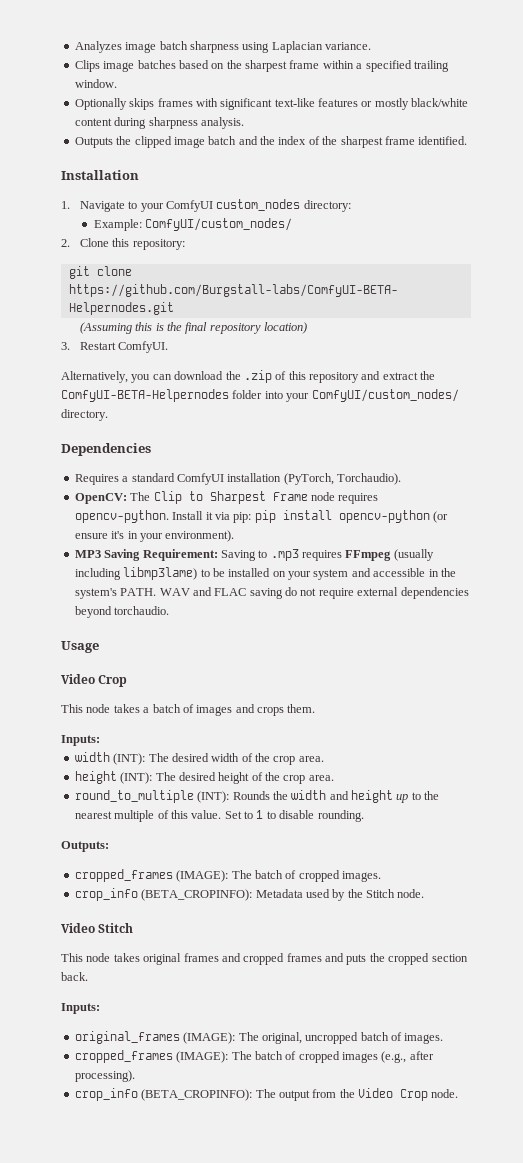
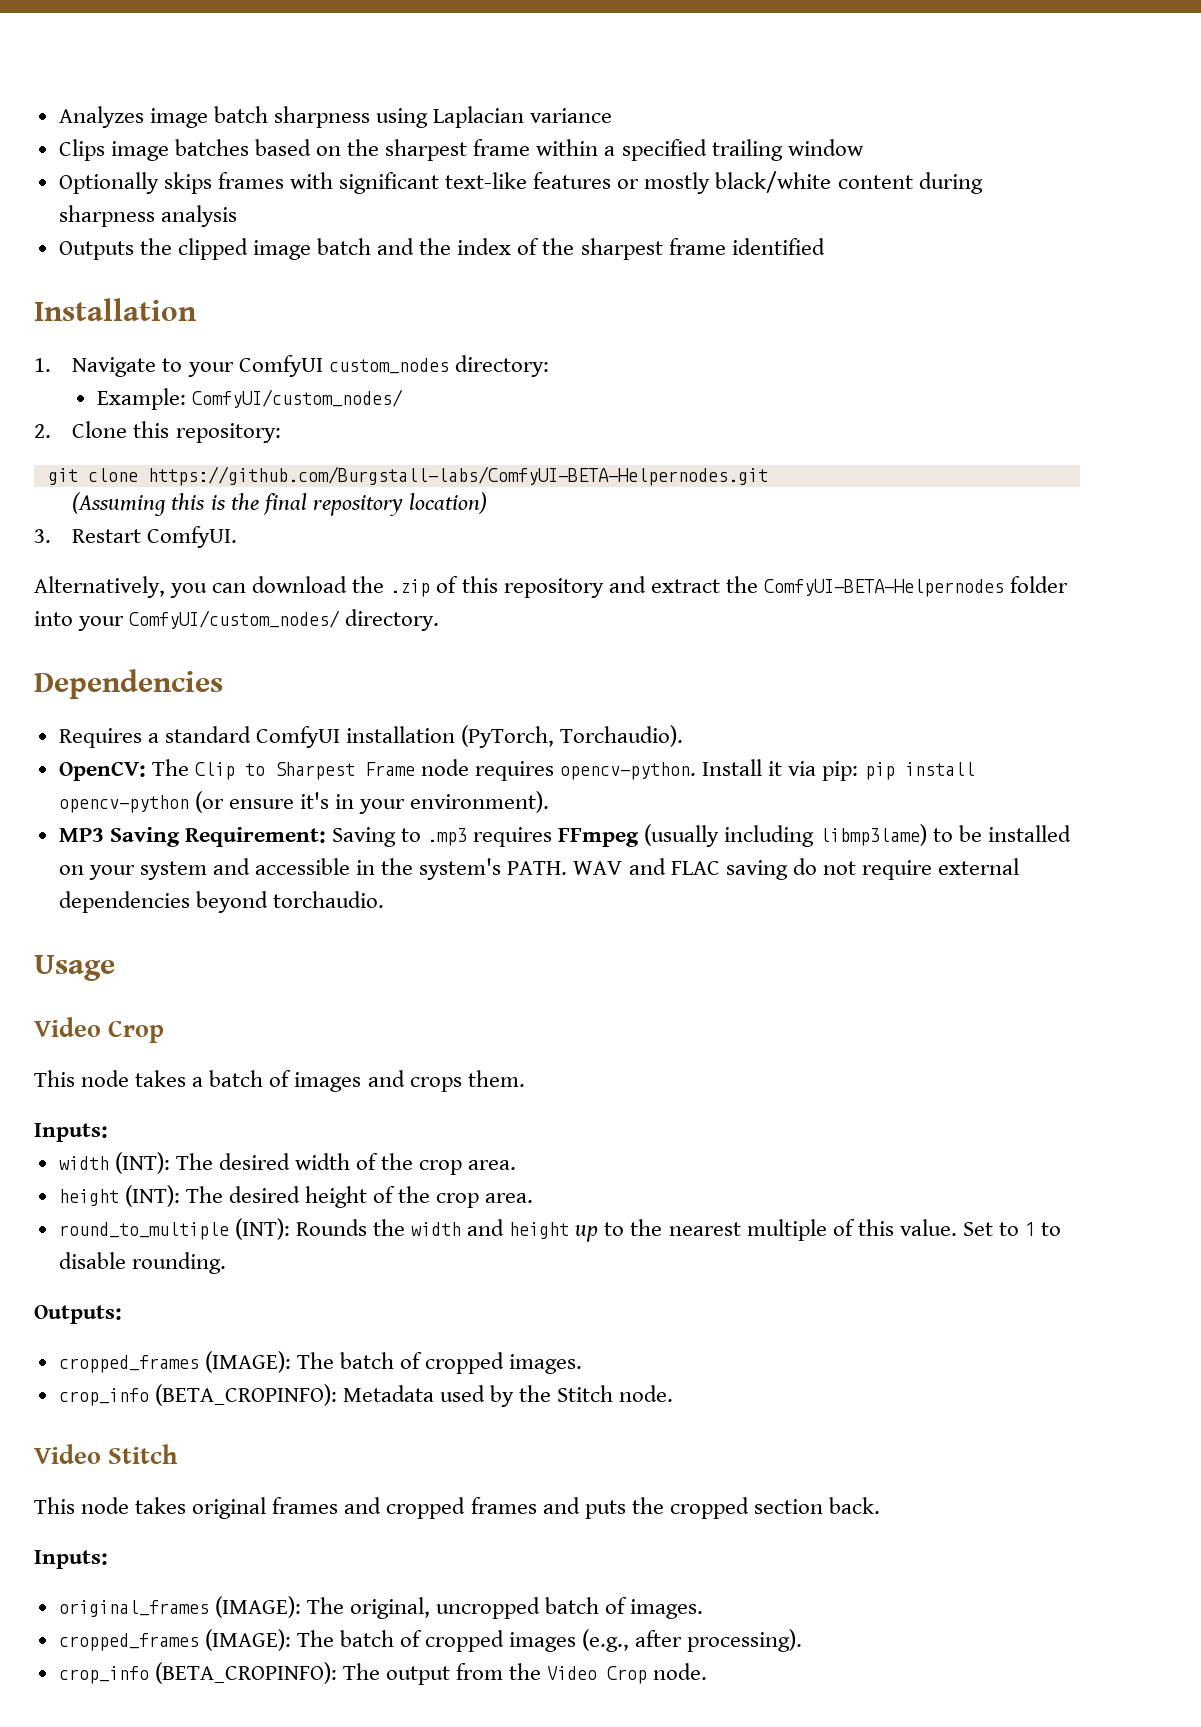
[325,42,371,50] variance. -> [530,108,613,123] variance
[74,79,117,88] window. -> [787,139,864,156] window
[200,117,244,129] analysis. -> [160,205,237,227] analysis
[418,136,468,145] identified. -> [731,238,825,255] identified

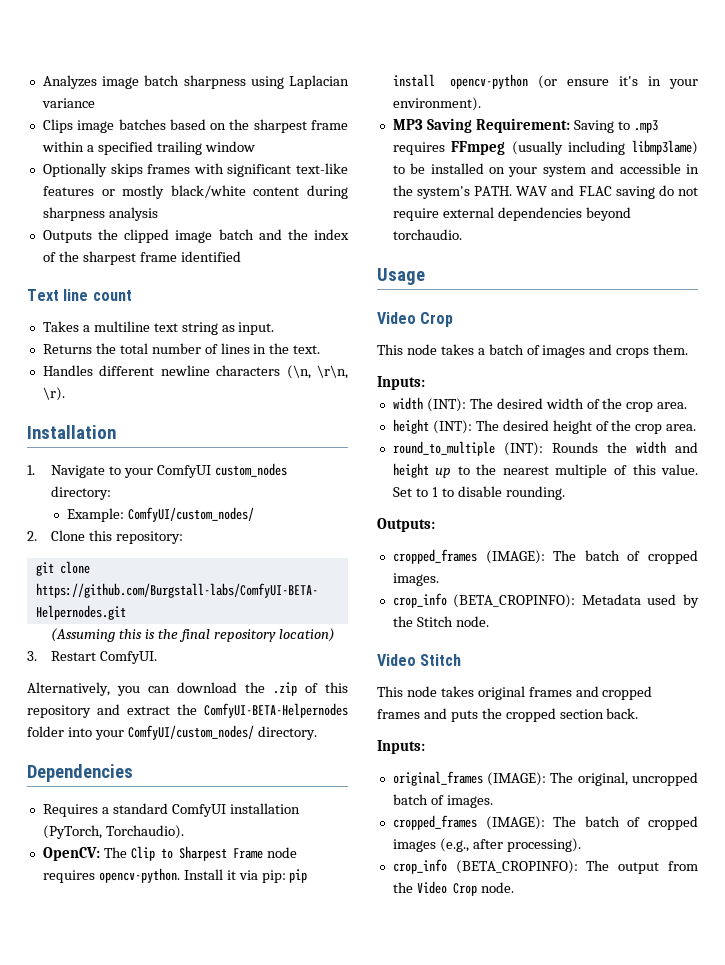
(825, 246) none -> [27,289,132,301] [42,321,275,335] [42,343,321,354] [42,365,349,379] [42,387,65,401] // Text line count // Takes a multiline text string as input. // Returns the total number of lines in the text. // Handles different newline characters (\n, \r\n, \r).

